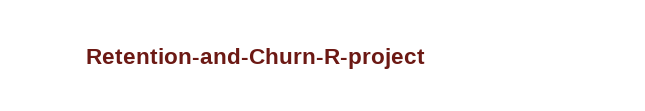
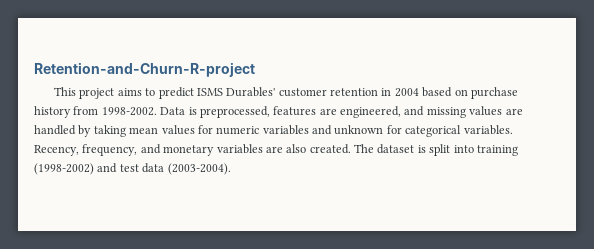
(425, 58) none -> [54,87,518,99] [34,106,523,118] [34,125,513,137] [34,144,518,156] [34,163,231,175] // This project aims to predict ISMS Durables' customer retention in 2004 based on purchase history from 1998-2002. Data is preprocessed, features are engineered, and missing values are handled by taking mean values for numeric variables and unknown for categorical variables. Recency, frequency, and monetary variables are also created. The dataset is split into training (1998-2002) and test data (2003-2004).

